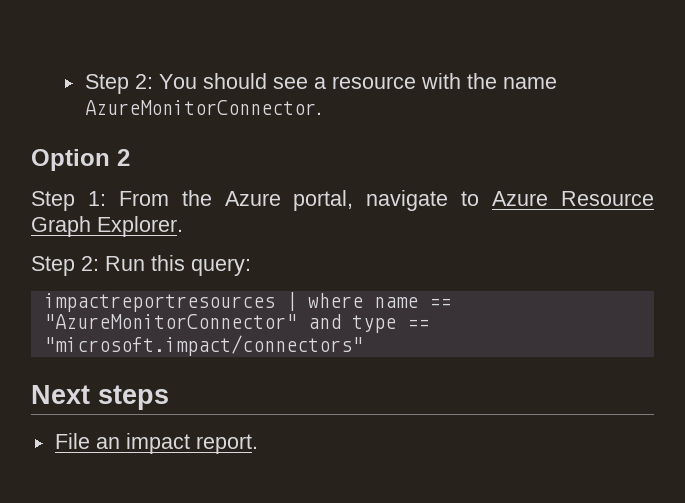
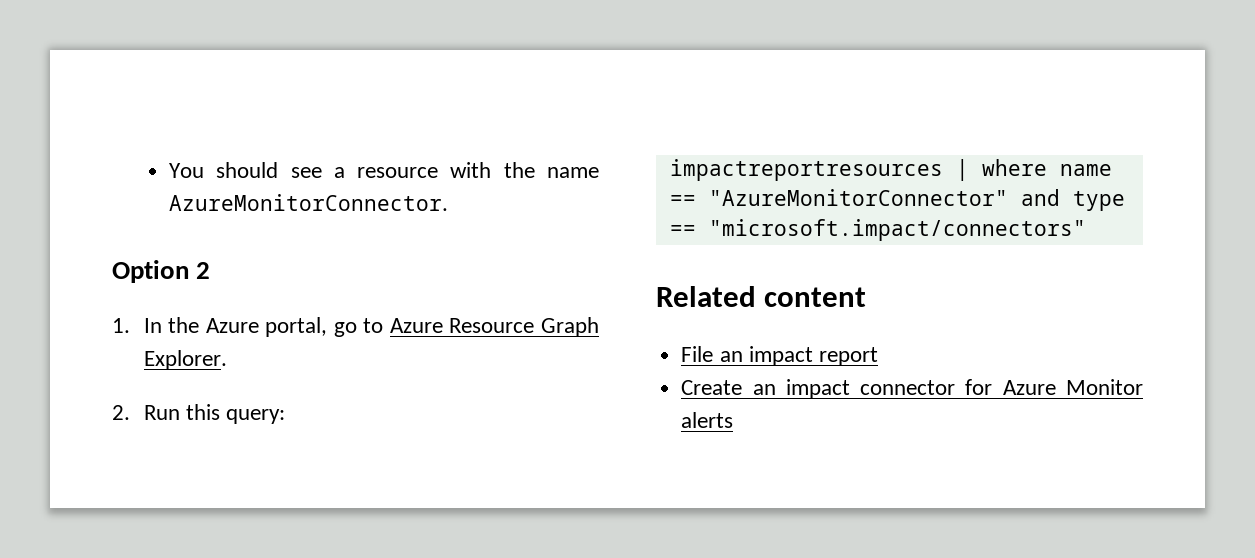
[84,74,153,94] Step 2: -> (169, 170) none
[31,191,169,211] Step 1: From -> [112,318,162,333] 1. In
[366,190,449,211] navigate -> [333,322,357,337] go
[31,256,99,276] Step 2: -> [112,405,130,420] 2.
[31,385,169,410] Next steps -> [656,286,867,307] Related content
[195,434,258,454] report. -> [818,347,878,366] [681,379,1143,399] [681,412,734,428] report // Create an impact connector for Azure Monitor alerts

